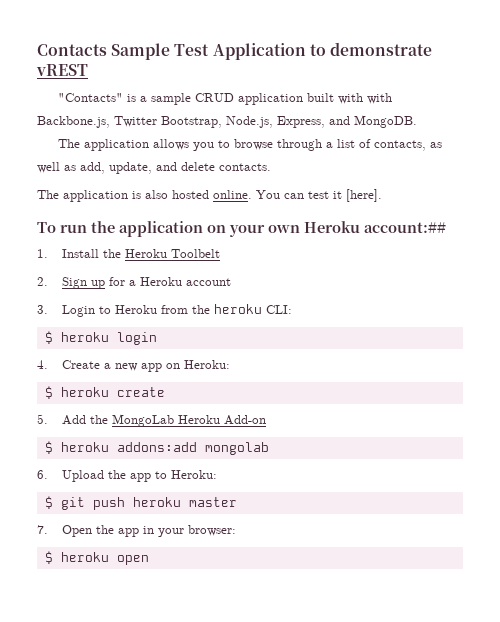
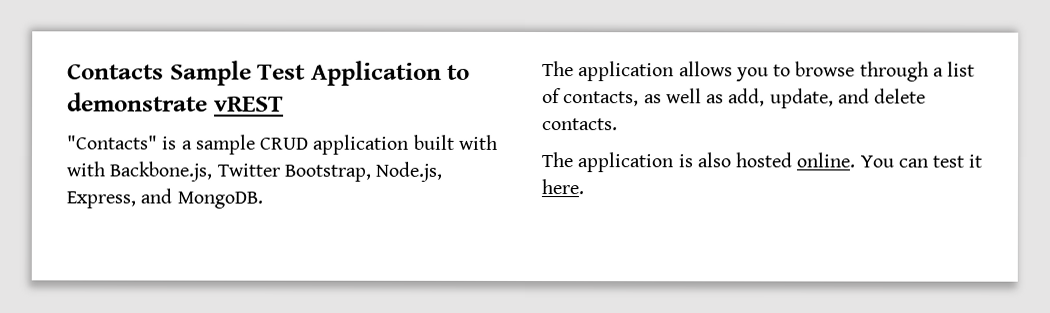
[346,189,382,202] [37,221,446,237] [37,249,221,258] [37,277,232,289] [37,304,293,317] [44,331,157,345] [37,360,231,372] [44,386,165,399] [37,414,267,427] [44,441,269,455] [37,470,218,482] [44,496,237,510] [37,525,237,537] [44,551,149,565] [here]. // To run the application on your own Heroku account:## // 1. Install the Heroku Toolbelt // 2. Sign up for a Heroku account // 3. Login to Heroku from the heroku CLI: // $ heroku login // 4. Create a new app on Heroku: // $ heroku create // 5. Add the MongoLab Heroku Add-on // $ heroku addons:add mongolab // 6. Upload the app to Heroku: // $ git push heroku master // 7. Open the app in your browser: // $ heroku open -> [541,179,584,195] here.

